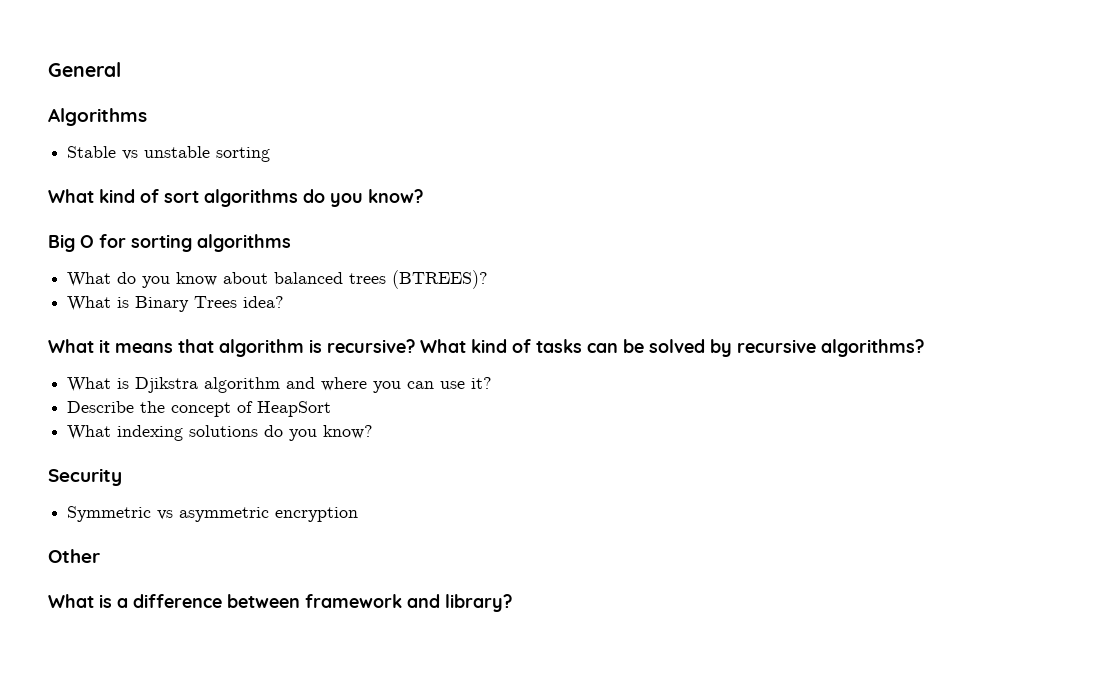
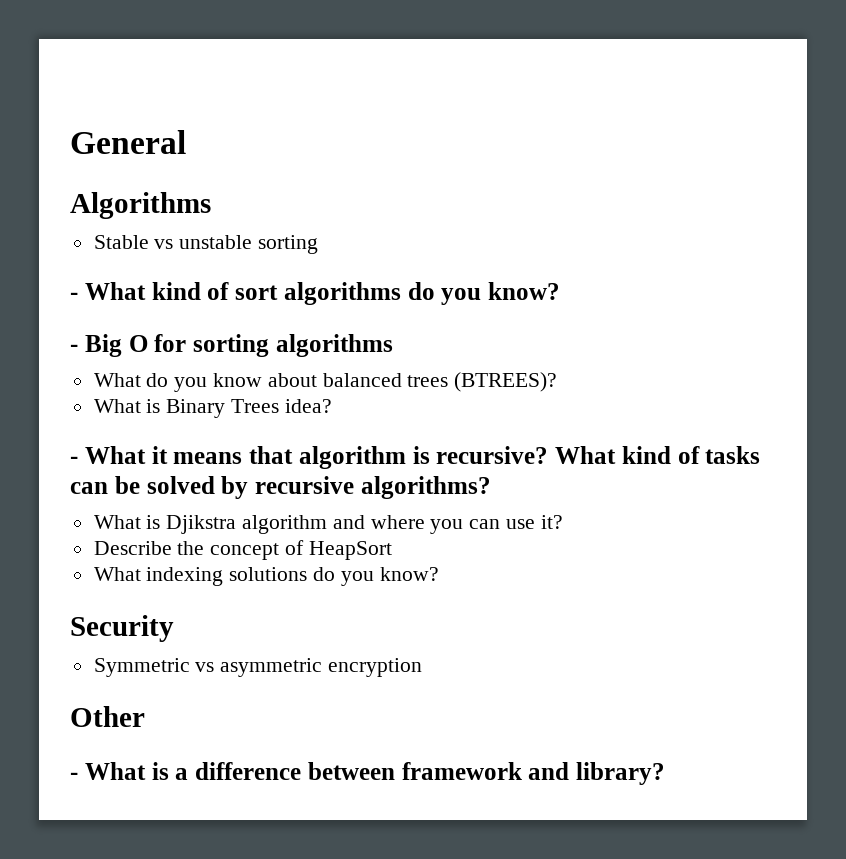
(271, 154) none -> [70,292,78,300] -
(423, 196) none -> [70,344,78,352] -
(285, 302) none -> [70,456,78,464] -
(100, 556) none -> [70,772,78,780] -

